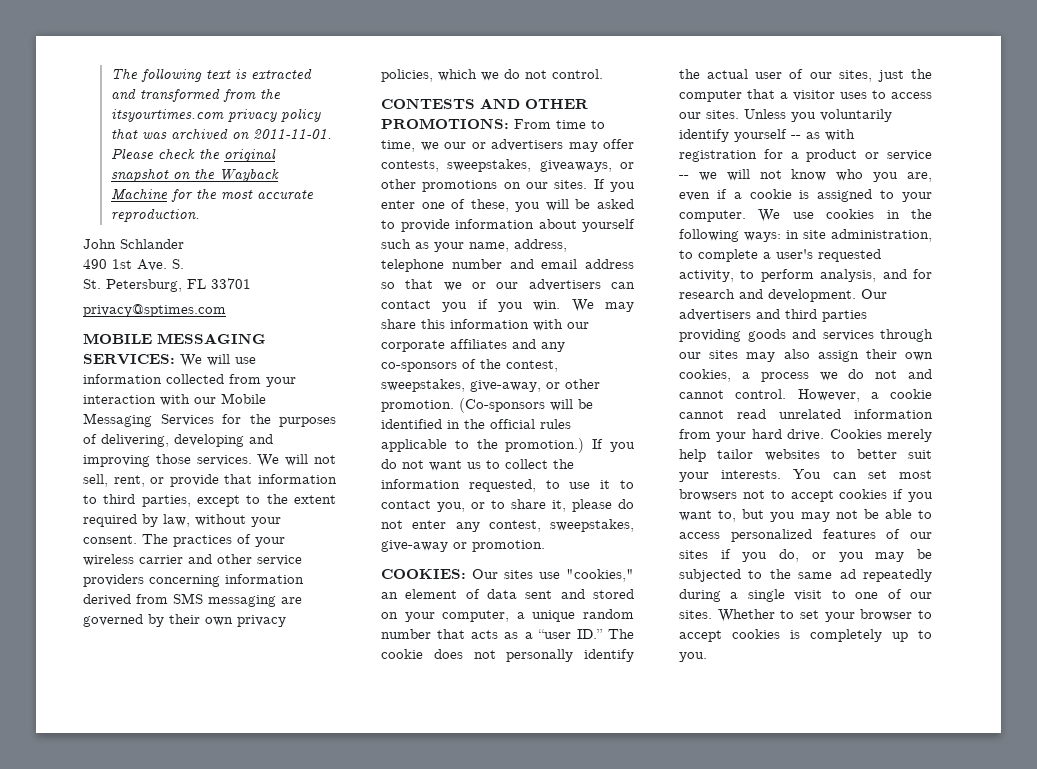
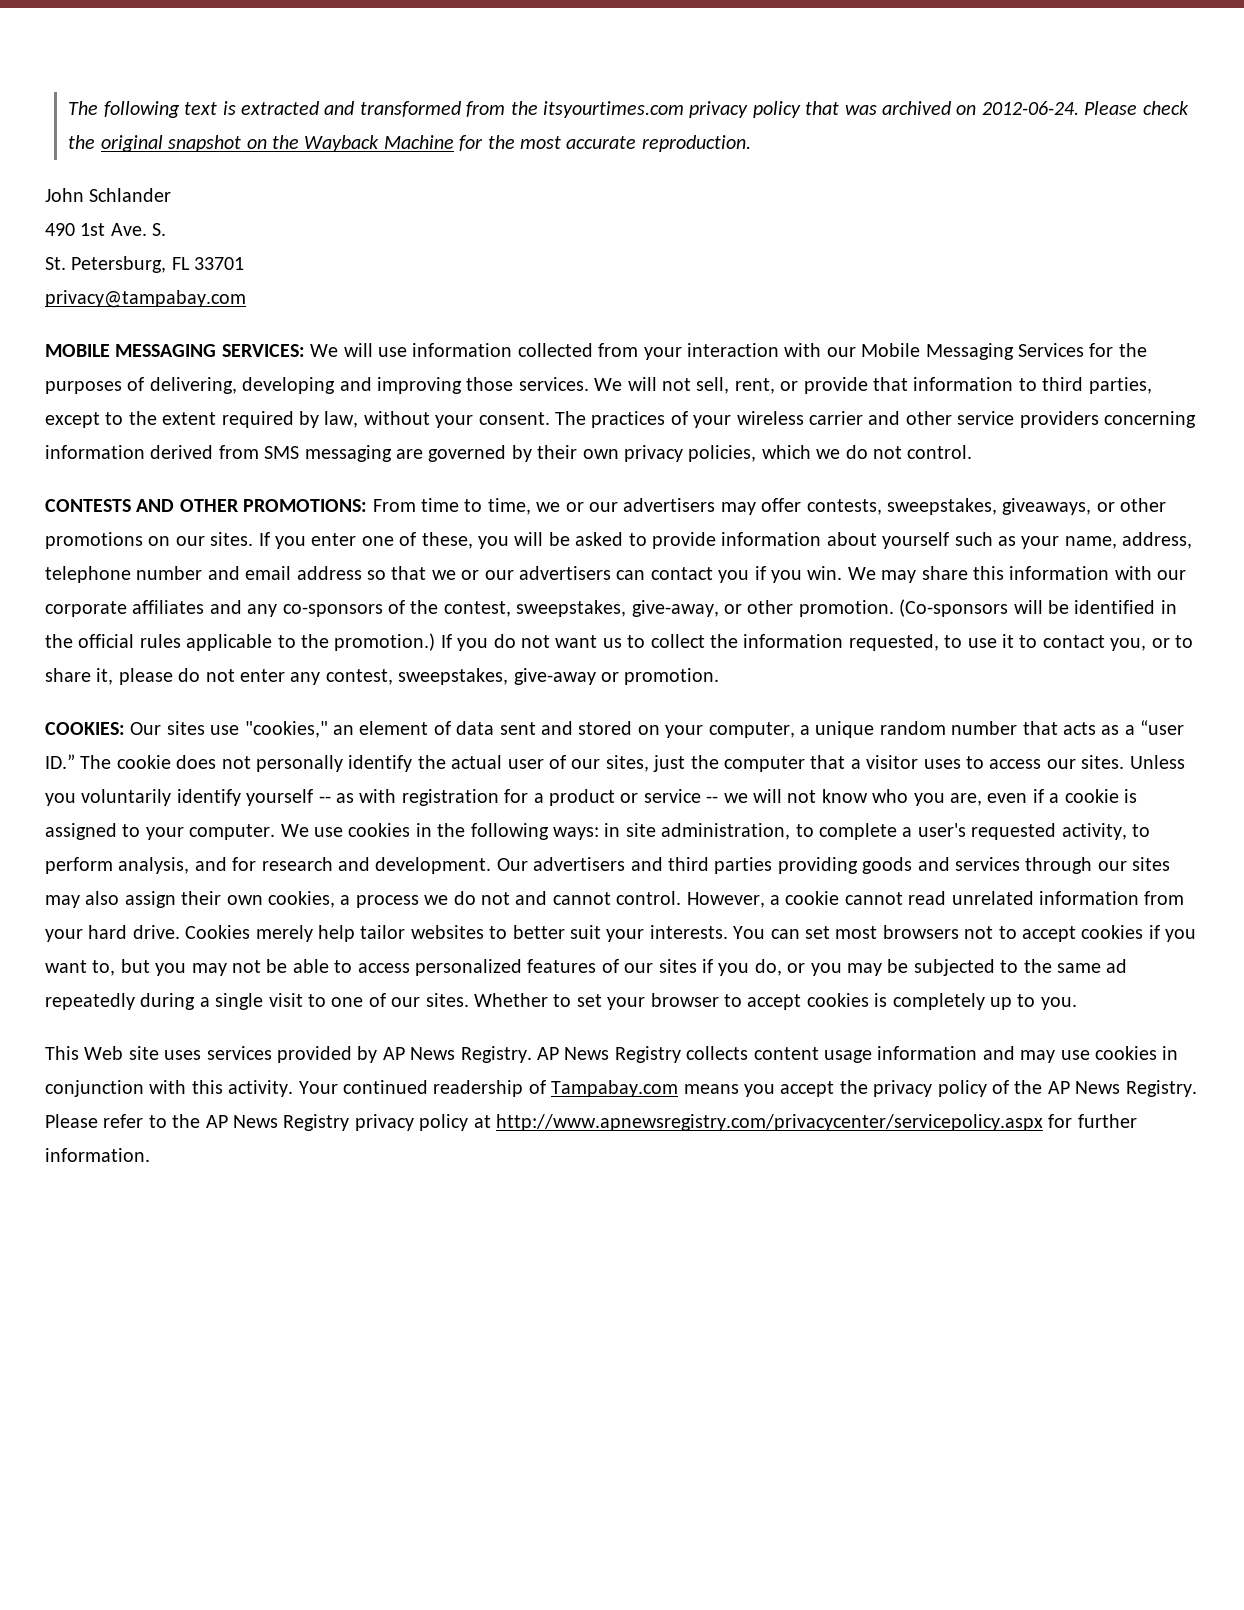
[252,129,332,139] 2011-11-01. -> [981,101,1079,115] 2012-06-24.
[83,304,226,317] privacy@sptimes.com -> [45,290,246,308] privacy@tampabay.com
[444,142,486,149] our or -> [565,502,618,512] or our
(707, 657) none -> [45,1046,1179,1063] [45,1080,1197,1097] [45,1114,1137,1131] [45,1148,150,1162] // This Web site uses services provided by AP News Registry. AP News Registry collects content usage information and may use cookies in conjunction with this activity. Your continued readership of Tampabay.com means you accept the privacy policy of the AP News Registry. Please refer to the AP News Registry privacy policy at http://www.apnewsregistry.com/privacycenter/servicepolicy.aspx for further information.

